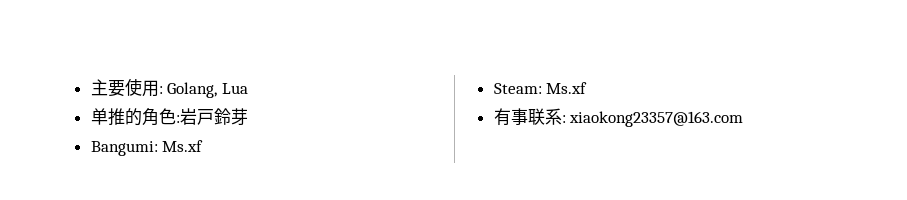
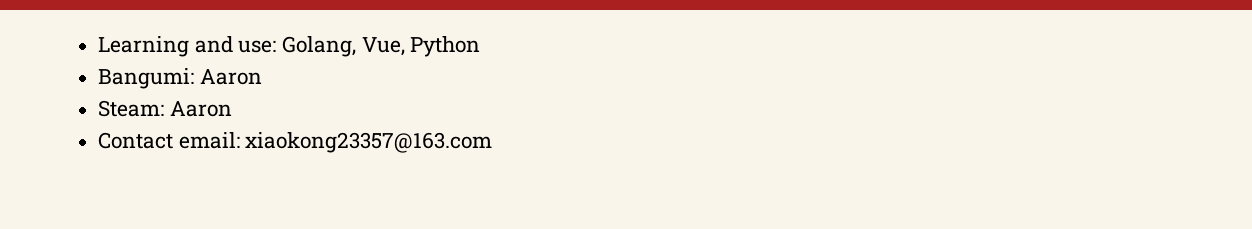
[90,78,248,98] [90,108,248,126] 主要使用: Golang, Lua // 单推的角色:岩戸鈴芽 -> [98,36,481,57] Learning and use: Golang, Vue, Python
[162,140,204,152] Ms.xf -> [199,69,262,85] Aaron
[546,82,588,94] [493,108,566,126] Ms.xf // 有事联系: -> [169,101,232,117] [98,132,240,149] Aaron // Contact email:

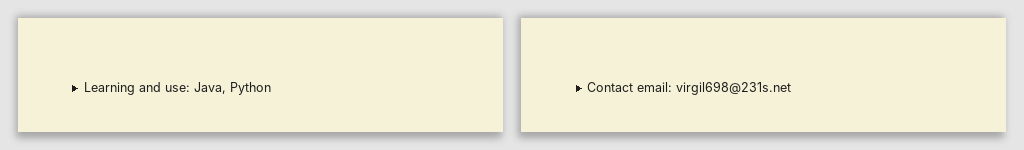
[282,36,405,57] Golang, Vue, -> [193,82,226,94] Java,
[98,68,262,89] [98,100,232,117] // Bangumi: Aaron // Steam: Aaron -> (271, 88) none
[245,132,493,153] xiaokong23357@163.com -> [675,81,791,95] virgil698@231s.net

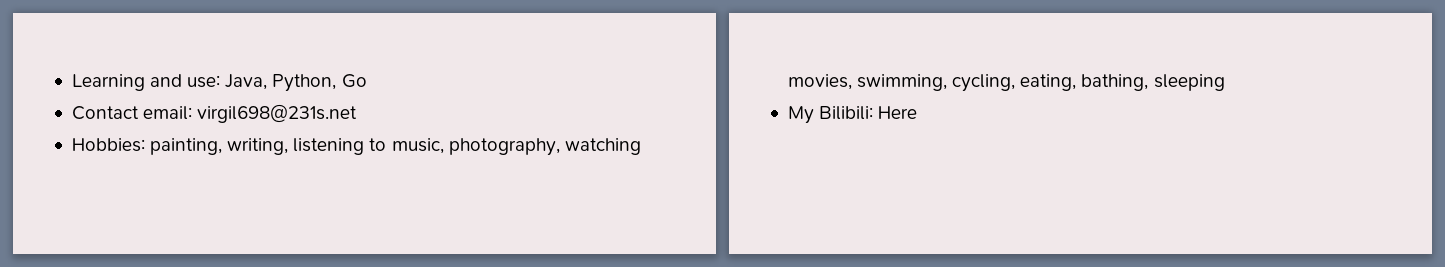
[229,82,271,95] Python -> [272,74,367,92] Python, Go
(791, 88) none -> [71,138,641,156] [787,74,1225,92] [787,106,918,124] // Hobbies: painting, writing, listening to music, photography, watching movies, swimming, cycling, eating, bathing, sleeping // My Bilibili: Here

